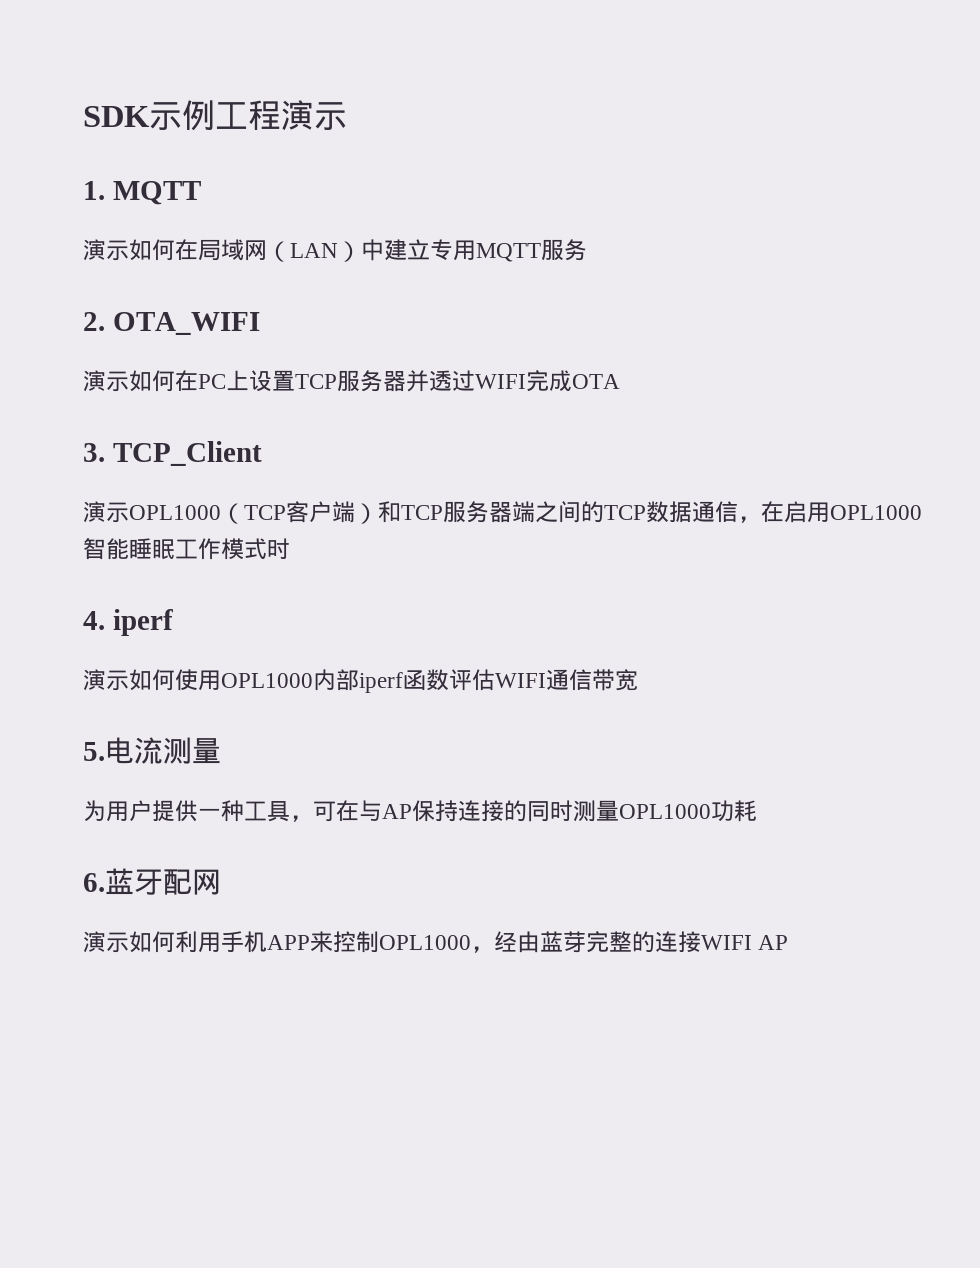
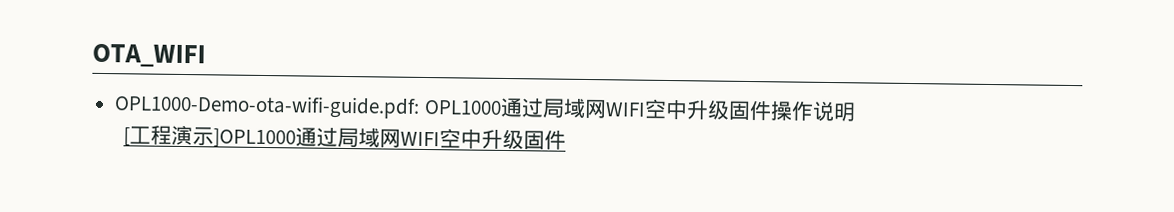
[83,100,347,131] [83,181,201,205] [83,239,587,262] [83,312,260,335] [83,370,620,392] [83,441,262,466] [83,501,922,524] [83,538,290,560] [83,609,173,636] [83,669,638,693] [83,737,221,764] [83,800,757,822] [83,868,221,895] [83,931,789,953] SDK示例工程演示 // 1. MQTT // 演示如何在局域网（LAN）中建立专用MQTT服务 // 2. OTA_WIFI // 演示如何在PC上设置TCP服务器并透过WIFI完成OTA // 3. TCP_Client // 演示OPL1000（TCP客户端）和TCP服务器端之间的TCP数据通信，在启用OPL1000智能睡眠工作模式时 // 4. iperf // 演示如何使用OPL1000内部iperf函数评估WIFI通信带宽 // 5.电流测量 // 为用户提供一种工具，可在与AP保持连接的同时测量OPL1000功耗 // 6.蓝牙配网 // 演示如何利用手机APP来控制OPL1000，经由蓝芽完整的连接WIFI AP -> [92,43,206,68] [114,94,856,122] [122,125,566,150] OTA_WIFI // OPL1000-Demo-ota-wifi-guide.pdf: OPL1000通过局域网WIFI空中升级固件操作说明 // [工程演示]OPL1000通过局域网WIFI空中升级固件

